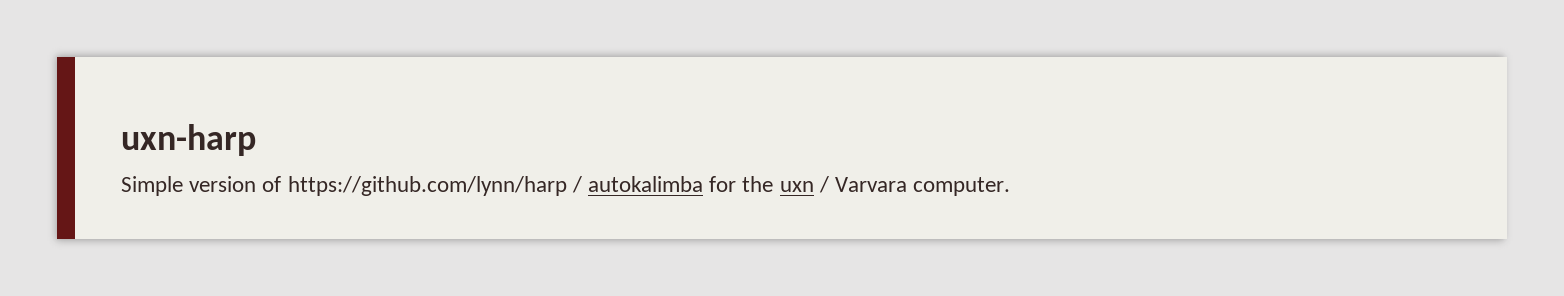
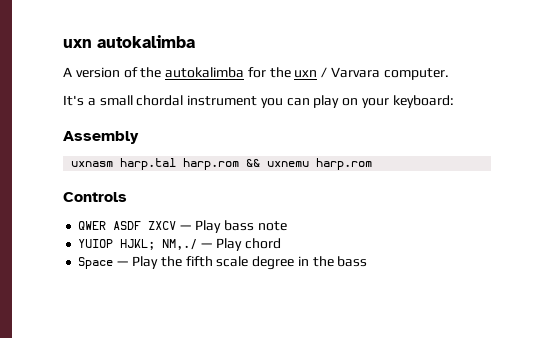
[121,124,256,156] [121,176,582,196] uxn-harp // Simple version of https://github.com/lynn/harp / -> [63,35,195,48] [63,67,162,78] uxn autokalimba // A version of the
(1011, 186) none -> [63,95,454,108] [63,131,139,144] [71,158,373,170] [63,192,127,202] [78,220,287,233] [78,238,281,251] [78,256,368,270] // It's a small chordal instrument you can play on your keyboard: // Assembly // uxnasm harp.tal harp.rom && uxnemu harp.rom // Controls // QWER ASDF ZXCV — Play bass note // YUIOP HJKL; NM,./ — Play chord // Space — Play the fifth scale degree in the bass

